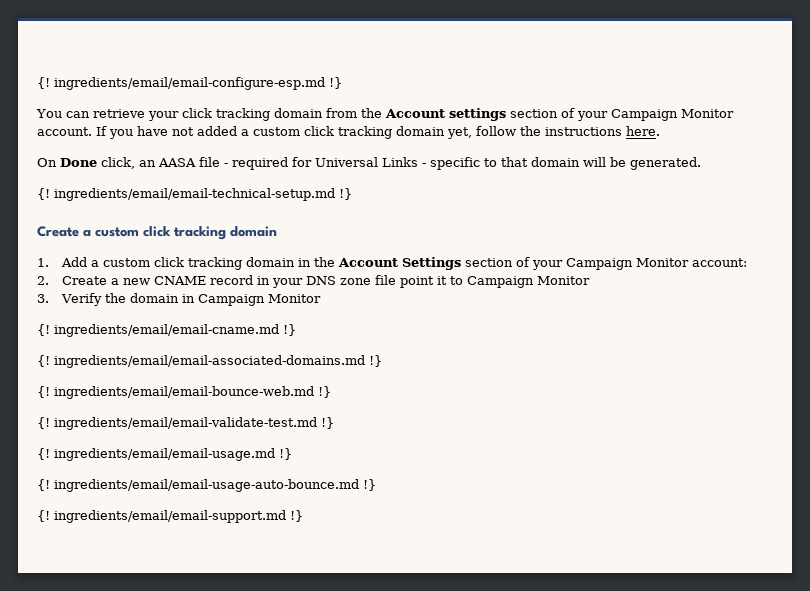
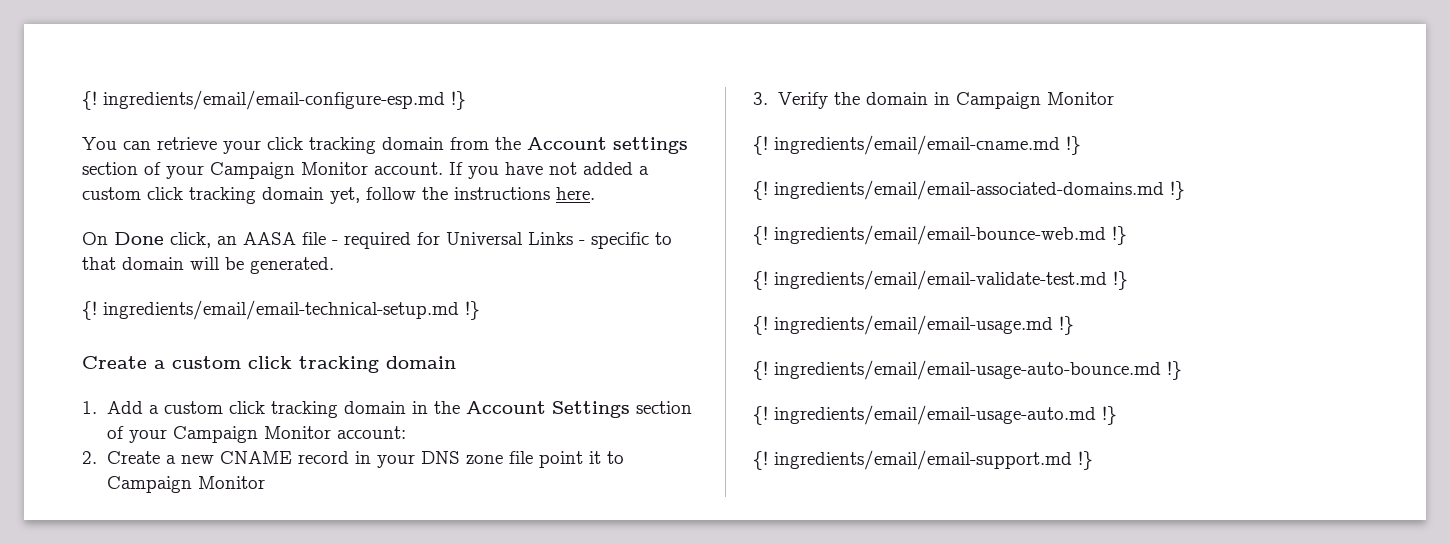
(376, 485) none -> [753,405,1117,425] // {! ingredients/email/email-usage-auto.md !}

